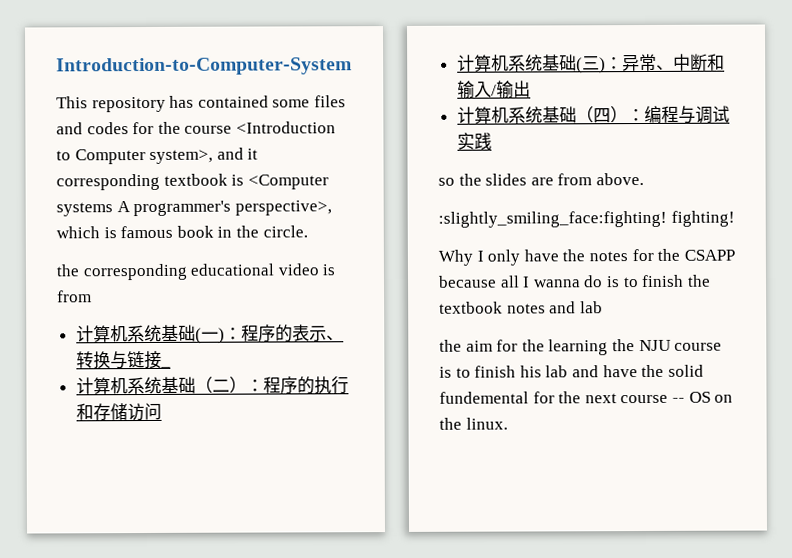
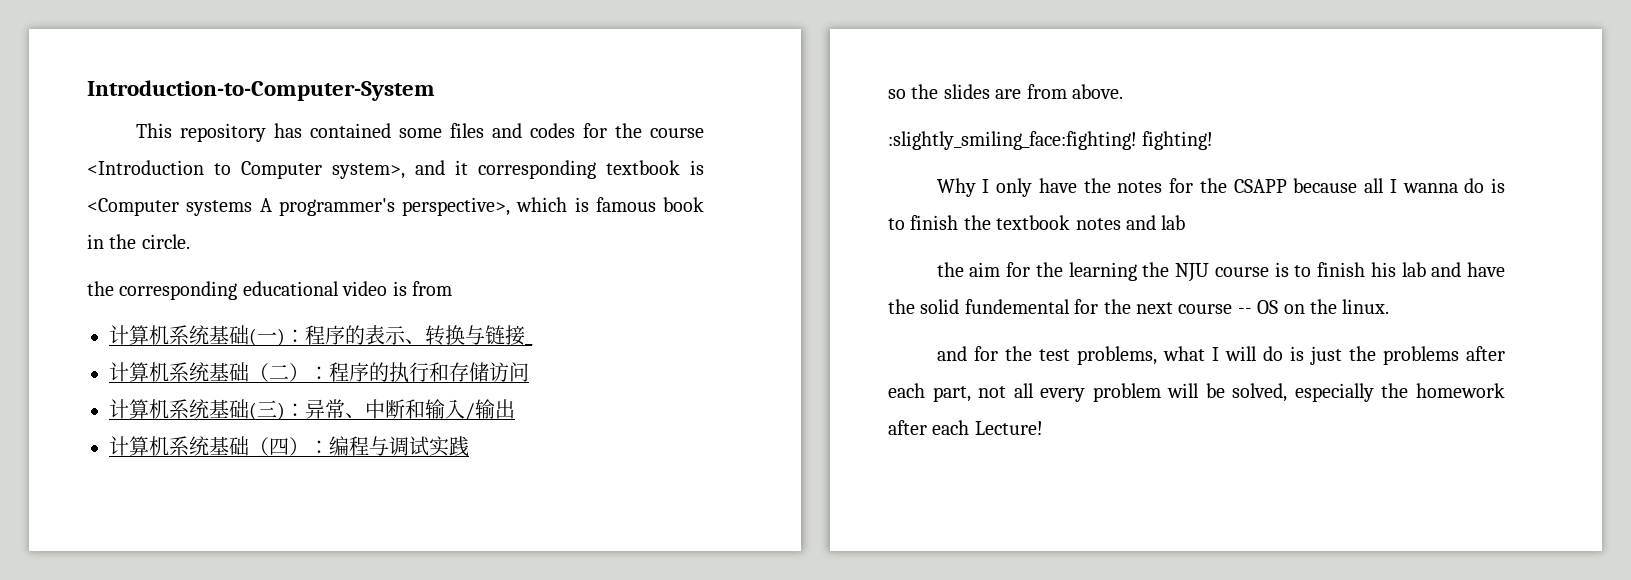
(508, 423) none -> [936,346,1505,365] [888,383,1505,402] [888,420,1043,435] // and for the test problems, what I will do is just the problems after each part, not all every problem will be solved, especially the homework after each Lecture!

